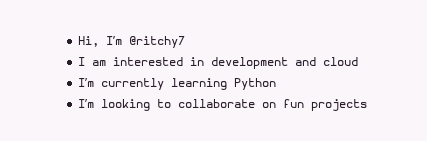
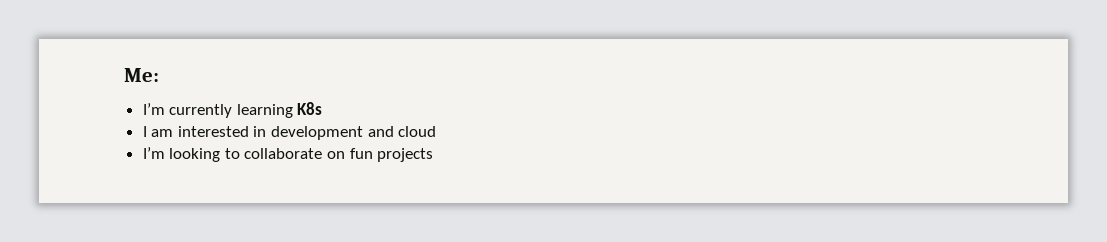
[78,36,186,48] Hi, I’m @ritchy7 -> [124,68,159,82] [142,102,323,118] Me: // I’m currently learning K8s
[78,78,277,90] // I’m currently learning Python -> (437, 131) none

